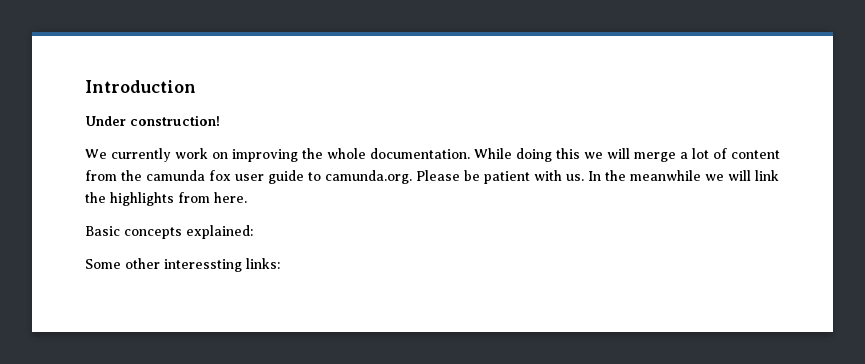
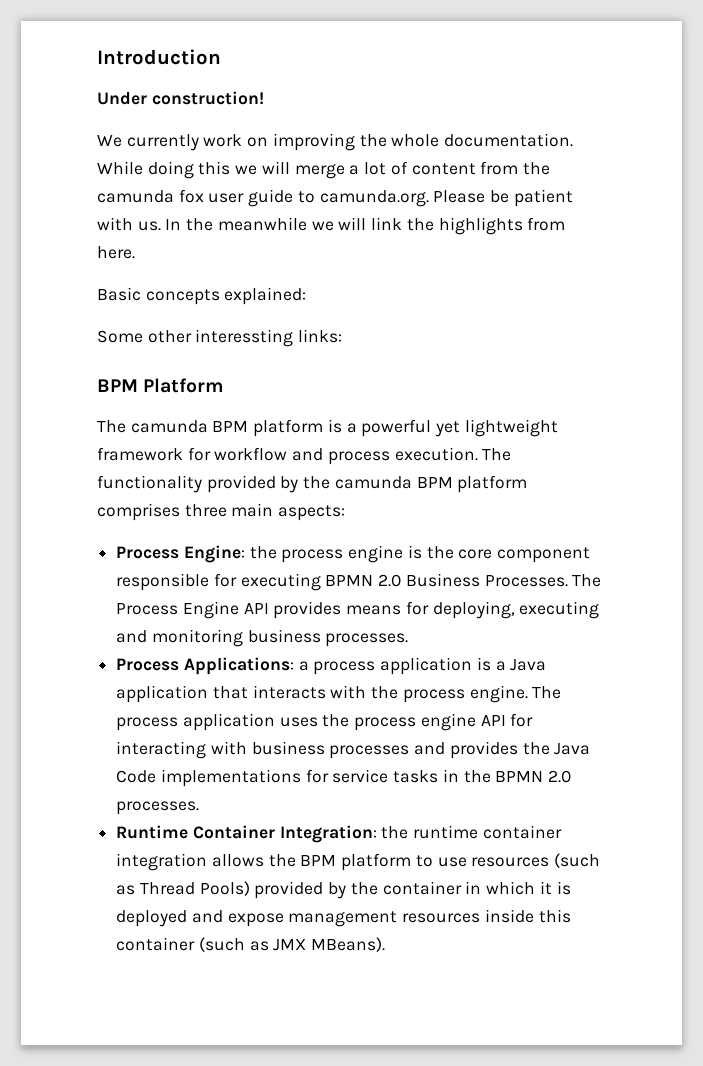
(280, 263) none -> [97,378,225,393] [97,419,558,437] [97,447,512,465] [97,475,528,493] [97,503,346,521] [116,545,591,563] [116,573,602,591] [116,601,600,619] [116,629,409,647] [116,657,547,675] [116,685,562,703] [116,713,534,731] [116,741,591,759] [116,769,572,787] [116,801,200,815] [116,825,562,843] [116,853,601,871] [116,881,571,899] [116,909,571,927] [116,937,386,952] // BPM Platform // The camunda BPM platform is a powerful yet lightweight framework for workflow and process execution. The functionality provided by the camunda BPM platform comprises three main aspects: // Process Engine: the process engine is the core component responsible for executing BPMN 2.0 Business Processes. The Process Engine API provides means for deploying, executing and monitoring business processes. // Process Applications: a process application is a Java application that interacts with the process engine. The process application uses the process engine API for interacting with business processes and provides the Java Code implementations for service tasks in the BPMN 2.0 processes. // Runtime Container Integration: the runtime container integration allows the BPM platform to use resources (such as Thread Pools) provided by the container in which it is deployed and expose management resources inside this container (such as JMX MBeans).

